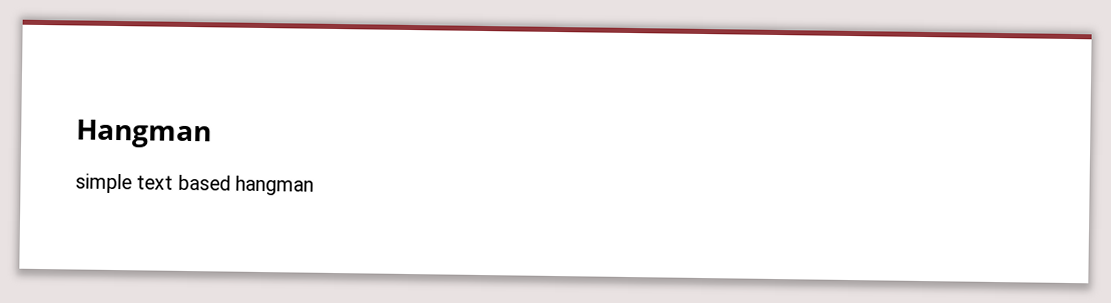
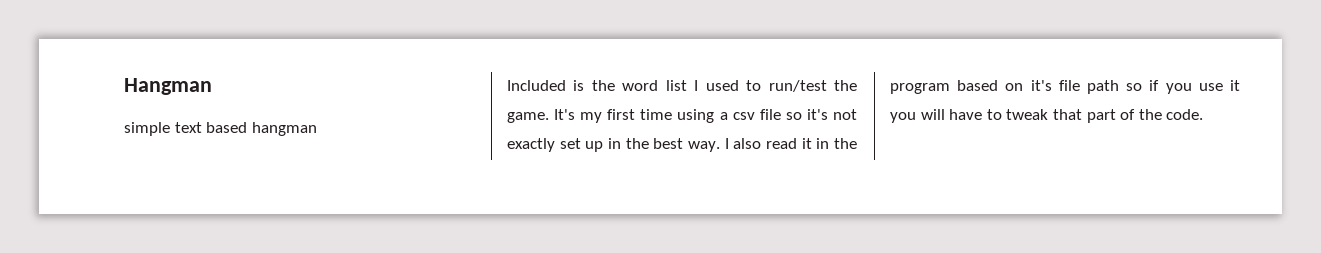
(314, 185) none -> [507,80,857,92] [507,109,857,123] [507,138,857,152] [890,80,1240,94] [890,109,1204,123] // Included is the word list I used to run/test the game. It's my first time using a csv file so it's not exactly set up in the best way. I also read it in the program based on it's file path so if you use it you will have to tweak that part of the code.

